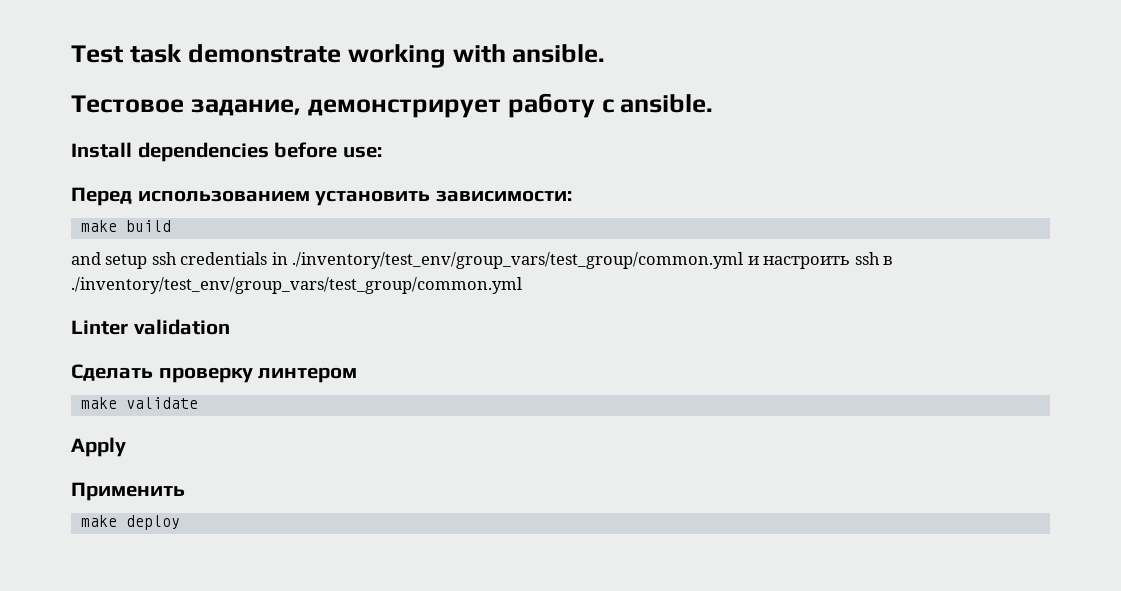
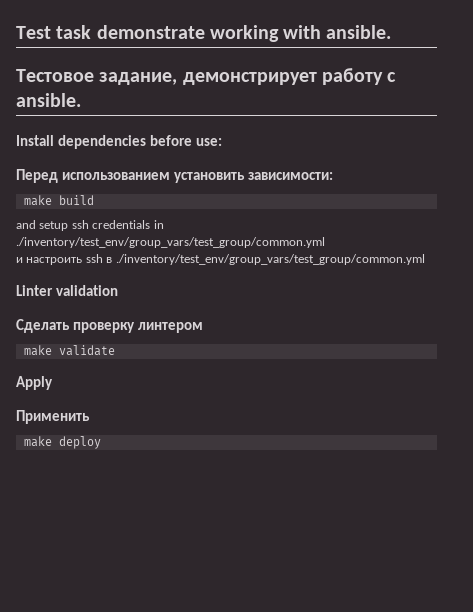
(744, 260) none -> (325, 242) //

